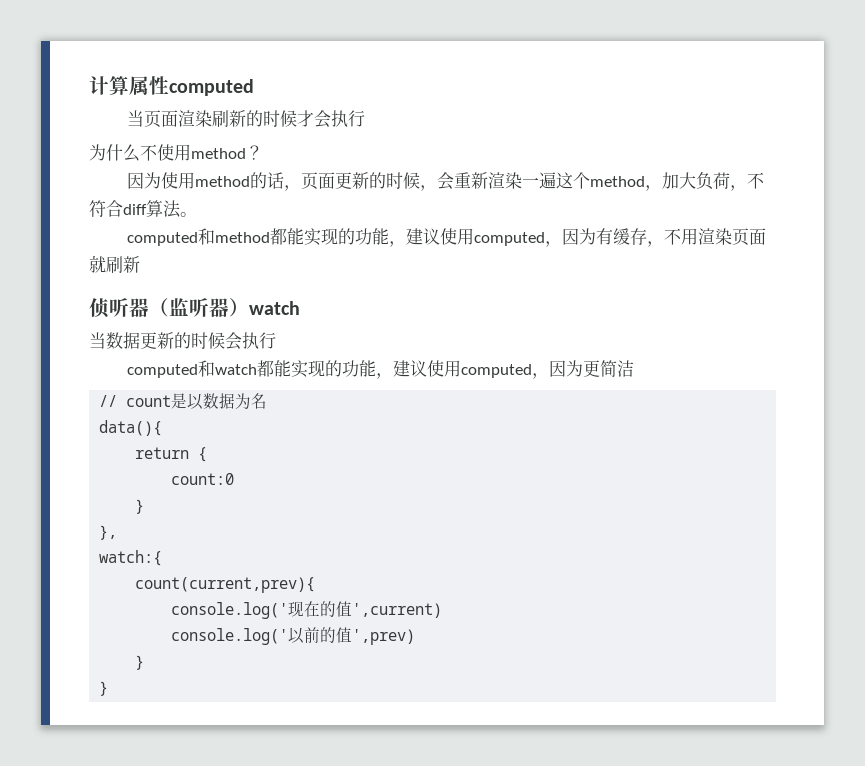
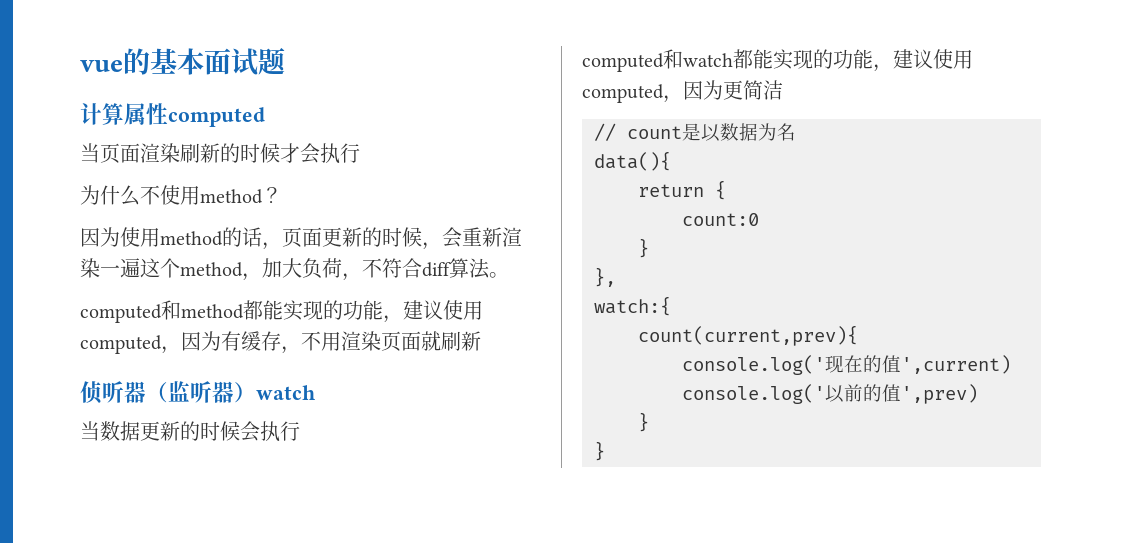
(89, 85) none -> [80,47,285,76] vue的基本面试题 //

